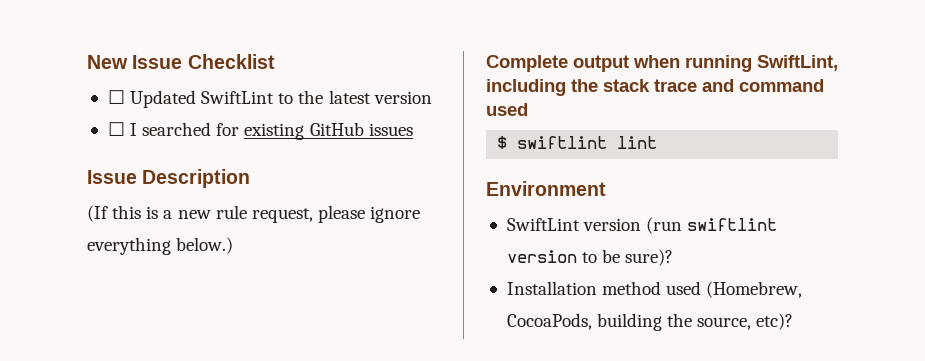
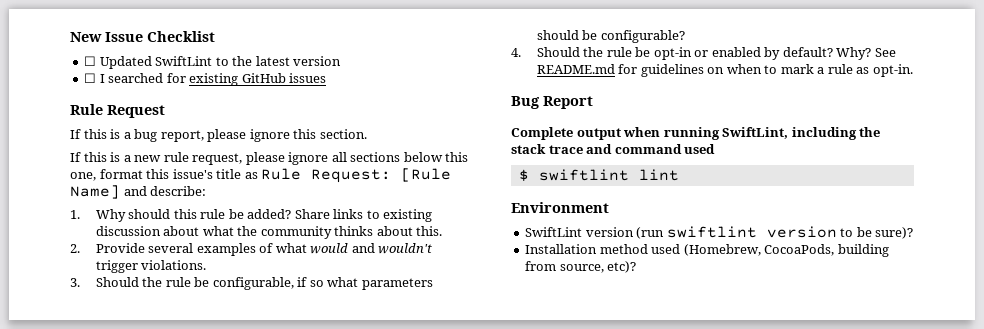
[87,169,251,188] [87,205,108,222] Issue Description // (If -> [70,104,165,118] [70,129,367,142] [70,152,81,162] Rule Request // If this is a bug report, please ignore this section. // If
[87,237,234,255] everything below.) -> [331,152,469,162] [70,168,452,183] [70,185,207,199] [70,209,433,222] [95,226,443,239] [70,243,433,256] [95,260,207,273] [70,277,433,290] [536,30,685,43] [511,47,896,60] [536,64,913,77] [511,96,593,109] all sections below this one, format this issue's title as Rule Request: [Rule Name] and describe: // 1. Why should this rule be added? Share links to existing discussion about what the community thinks about this. // 2. Provide several examples of what would and wouldn't trigger violations. // 3. Should the rule be configurable, if so what parameters should be configurable? // 4. Should the rule be opt-in or enabled by default? Why? See README.md for guidelines on when to mark a rule as opt-in. // Bug Report
[667,313,693,327] the -> [525,261,557,271] from

